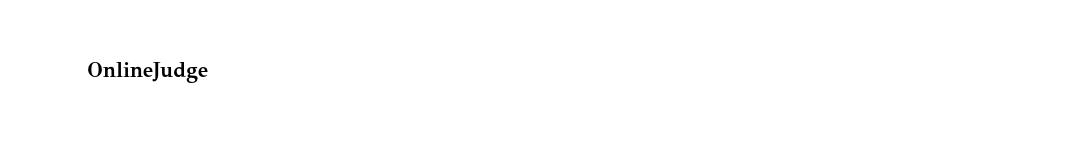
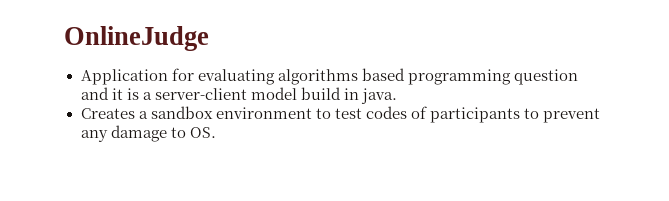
(208, 72) none -> [80,68,578,85] [80,87,397,104] [80,106,601,123] [80,125,216,142] // Application for evaluating algorithms based programming question and it is a server-client model build in java. // Creates a sandbox environment to test codes of participants to prevent any damage to OS.

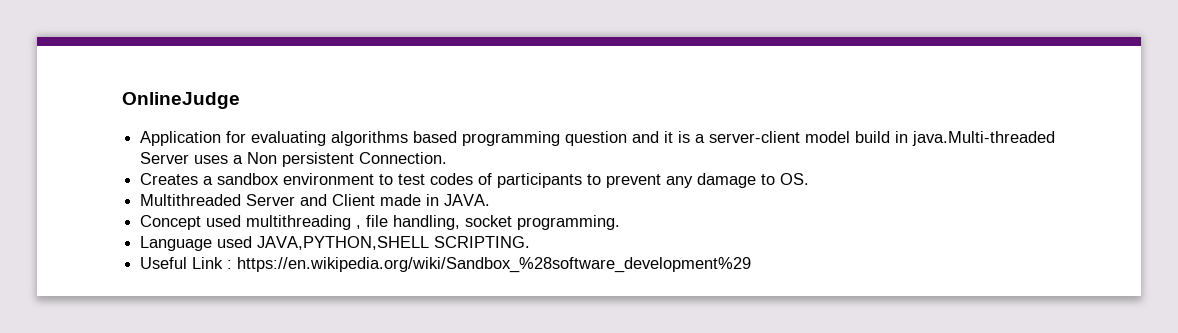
[360,88,397,104] java. -> [912,131,1056,146] [140,152,448,167] java.Multi-threaded Server uses a Non persistent Connection.
(216, 132) none -> [140,194,491,206] [140,215,621,230] [140,236,531,251] [140,257,752,273] // Multithreaded Server and Client made in JAVA. // Concept used multithreading , file handling, socket programming. // Language used JAVA,PYTHON,SHELL SCRIPTING. // Useful Link : https://en.wikipedia.org/wiki/Sandbox_%28software_development%29

